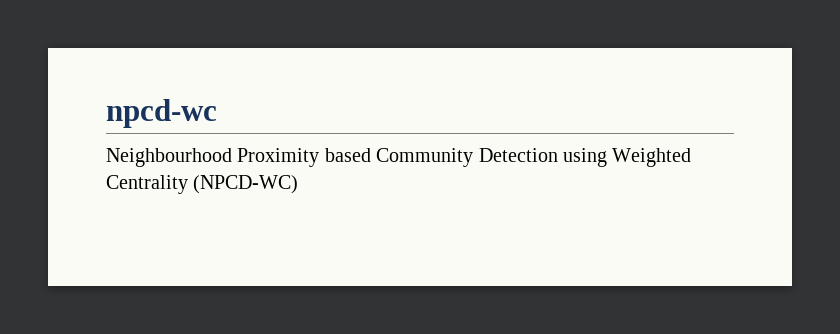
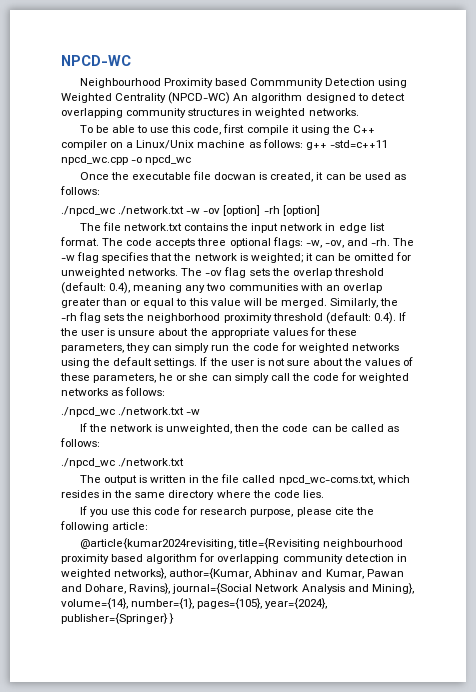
[106,99,217,128] npcd-wc -> [61,55,131,66] NPCD-WC
[376,148,474,167] Community -> [250,78,324,88] Commmunity
(299, 184) none -> [233,93,405,103] [61,108,359,118] [79,124,376,135] [61,139,388,150] [61,155,192,165] [79,171,406,182] [60,186,100,195] [61,205,320,216] [79,222,385,233] [60,237,415,248] [61,252,412,263] [61,267,384,278] [61,282,382,294] [61,298,399,308] [61,312,406,324] [60,327,357,338] [61,342,399,353] [61,357,414,368] [60,372,410,383] [61,387,166,396] [61,407,201,417] [79,423,399,434] [60,438,100,447] [61,458,185,468] [79,474,410,485] [61,490,324,500] [79,506,374,517] [60,521,149,532] [79,538,403,549] [61,553,407,564] [61,568,404,579] [61,583,414,594] [61,598,328,609] [61,613,175,624] An algorithm designed to detect overlapping community structures in weighted networks. // To be able to use this code, first compile it using the C++ compiler on a Linux/Unix machine as follows: g++ -std=c++11 npcd_wc.cpp -o npcd_wc // Once the executable file docwan is created, it can be used as follows: // ./npcd_wc ./network.txt -w -ov [option] -rh [option] // The file network.txt contains the input network in edge list format. The code accepts three optional flags: -w, -ov, and -rh. The -w flag specifies that the network is weighted; it can be omitted for unweighted networks. The -ov flag sets the overlap threshold (default: 0.4), meaning any two communities with an overlap greater than or equal to this value will be merged. Similarly, the -rh flag sets the neighborhood proximity threshold (default: 0.4). If the user is unsure about the appropriate values for these parameters, they can simply run the code for weighted networks using the default settings. If the user is not sure about the values of these parameters, he or she can simply call the code for weighted networks as follows: // ./npcd_wc ./network.txt -w // If the network is unweighted, then the code can be called as follows: // ./npcd_wc ./network.txt // The output is written in the file called npcd_wc-coms.txt, which resides in the same directory where the code lies. // If you use this code for research purpose, please cite the following article: // @article{kumar2024revisiting, title={Revisiting neighbourhood proximity based algorithm for overlapping community detection in weighted networks}, author={Kumar, Abhinav and Kumar, Pawan and Dohare, Ravins}, journal={Social Network Analysis and Mining}, volume={14}, number={1}, pages={105}, year={2024}, publisher={Springer} }

